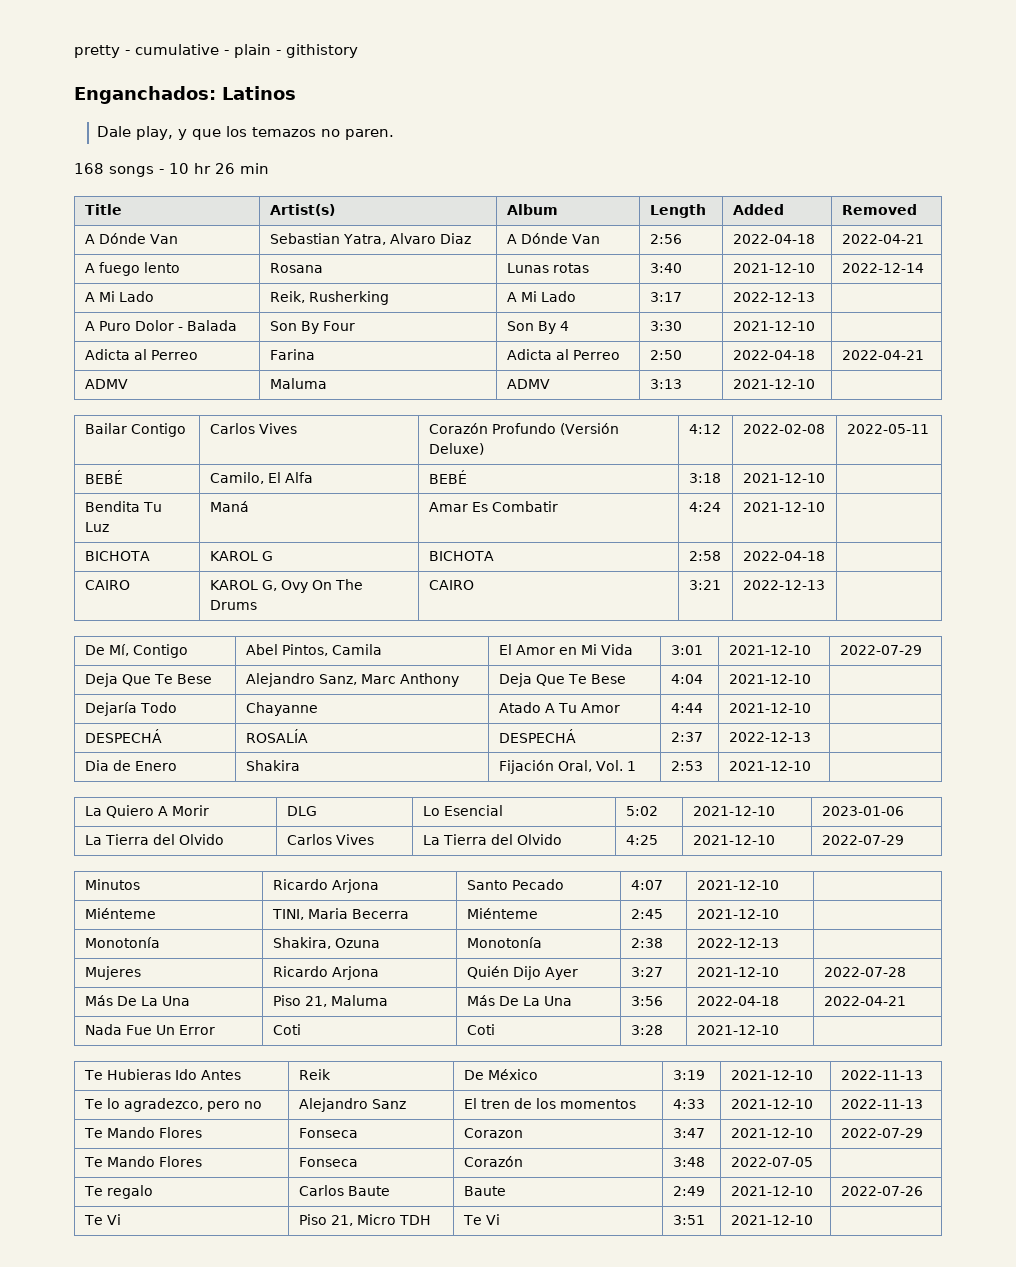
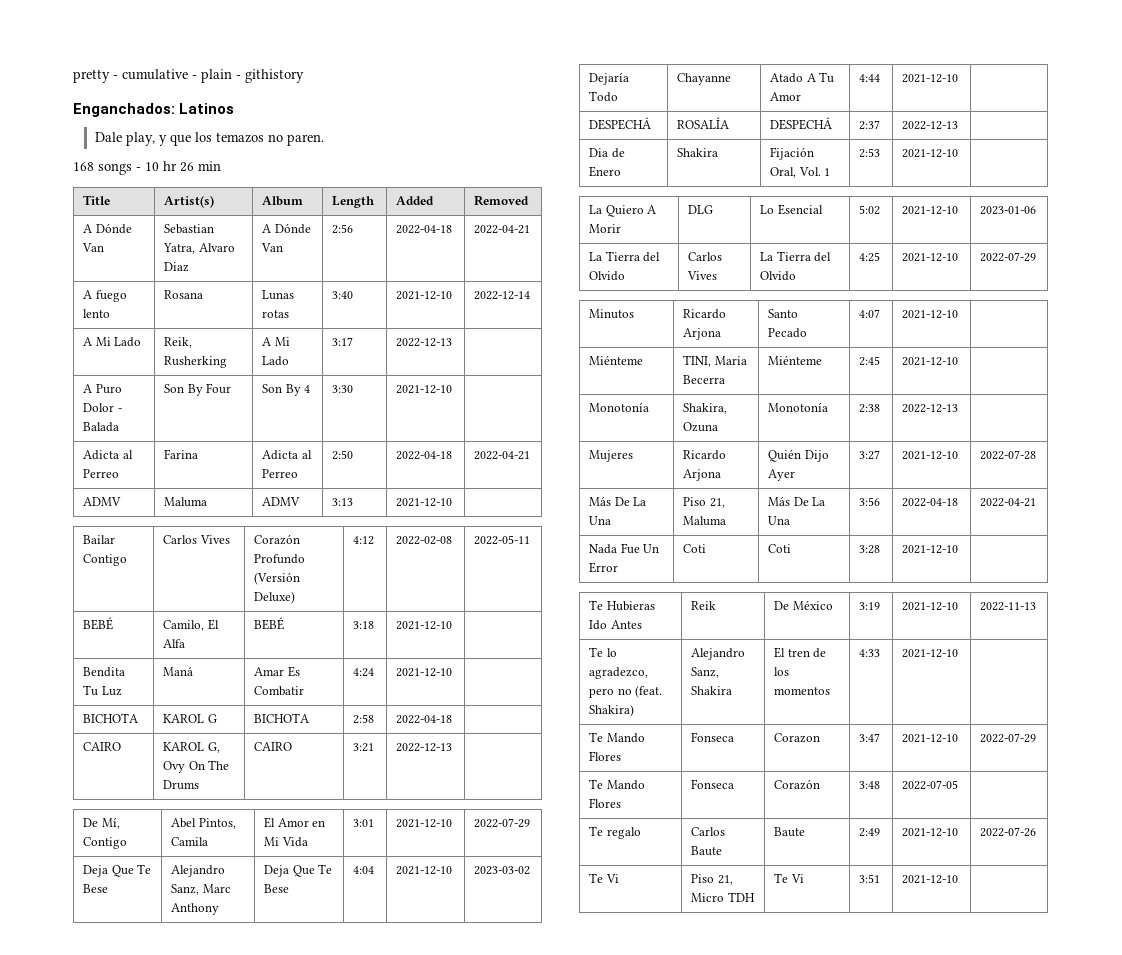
(811, 679) none -> [474,866,531,875] 2023-03-02
[298,1098,406,1112] | Alejandro Sanz -> [635,685,663,698] [589,704,635,717] [691,648,746,660] [691,667,720,678] [691,686,733,695] (feat. Shakira) | Alejandro Sanz, Shakira
[840,1099,923,1109] 2022-11-13 -> (959, 653) none

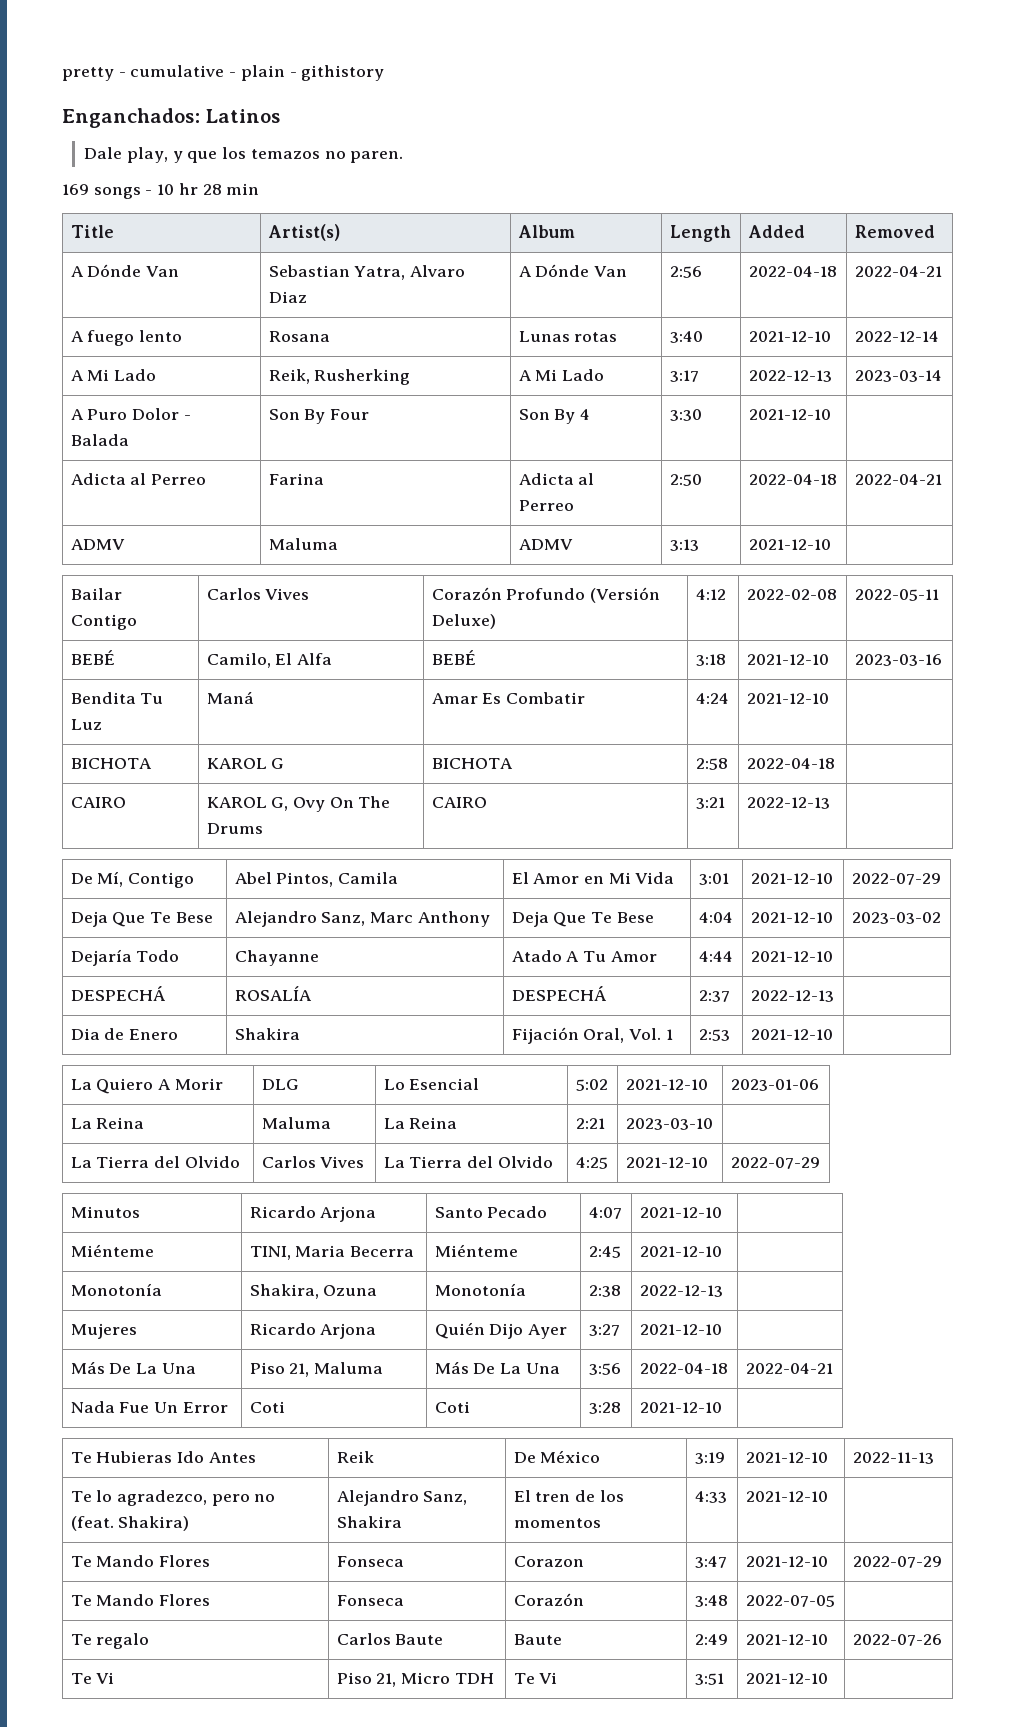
[73,162,94,171] 168 -> [62,184,89,195] 169
[180,162,194,172] 26 -> [202,184,222,195] 28
(453, 342) none -> [854,370,942,382] 2023-03-14
(453, 625) none -> [854,654,942,666] 2023-03-16
(1037, 210) none -> [70,1117,145,1129] [261,1117,331,1129] [383,1117,458,1129] [575,1118,605,1129] [625,1118,713,1130] // La Reina | Maluma | La Reina | 2:21 | 2023-03-10 |
[980,450,1037,460] 2022-07-28 -> (722, 1329) none

